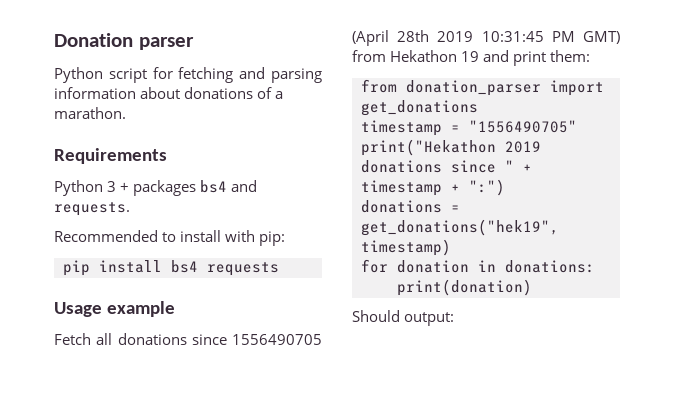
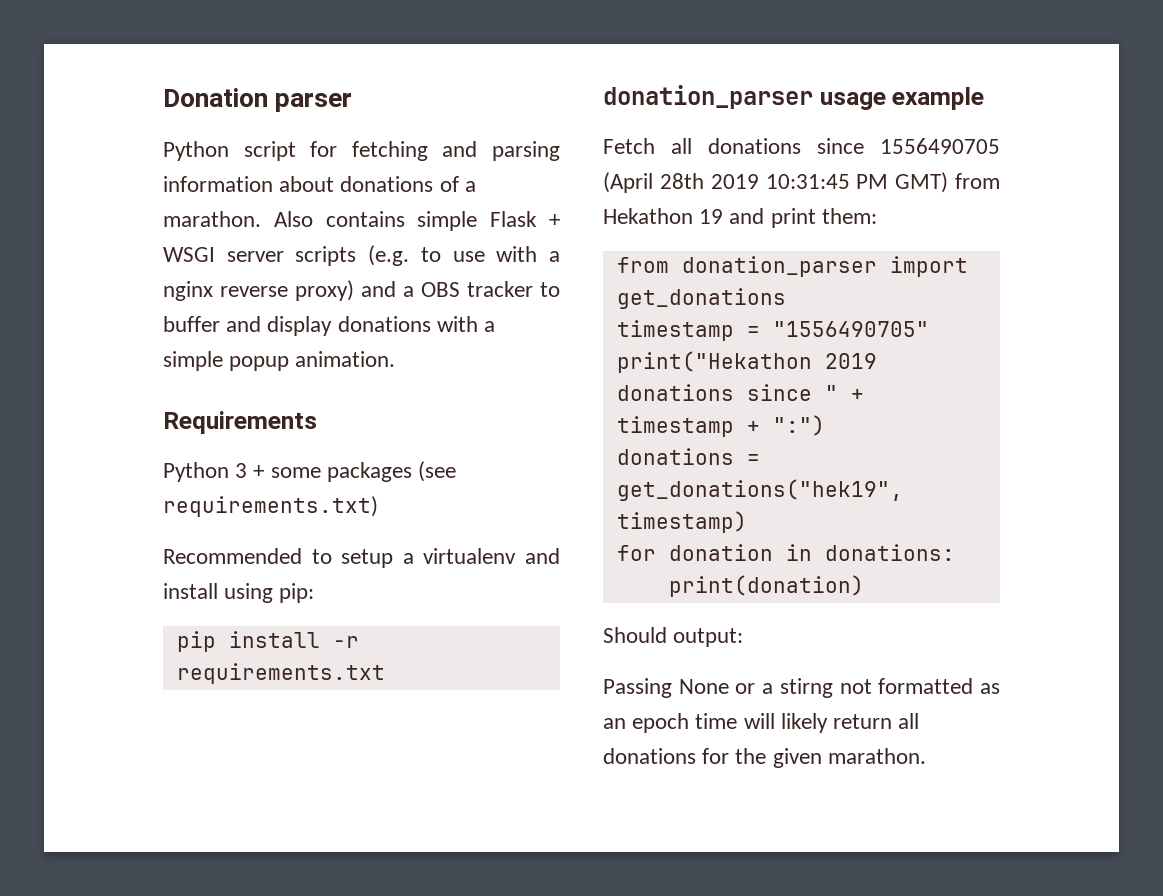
[54,148,167,164] [54,180,258,196] [54,202,130,216] [54,230,256,242] // Requirements // Python 3 + packages bs4 and requests. // Recommended to install with -> [273,211,560,231] [163,245,560,266] [163,280,560,301] [163,316,496,336] [163,351,396,371] [163,411,317,434] [163,461,457,482] [163,496,378,517] [163,548,560,568] [163,583,274,603] Also contains simple Flask + WSGI server scripts (e.g. to use with a nginx reverse proxy) and a OBS tracker to buffer and display donations with a simple popup animation. // Requirements // Python 3 + some packages (see requirements.txt) // Recommended to setup a virtualenv and install using
[171,260,279,276] [54,302,102,317] bs4 requests // Usage -> [332,636,359,648] [176,663,385,684] [603,85,886,110] -r requirements.txt // donation_parser usage
(455, 319) none -> [603,678,1000,698] [603,713,920,733] [603,748,926,768] // Passing None or a stirng not formatted as an epoch time will likely return all donations for the given marathon.

